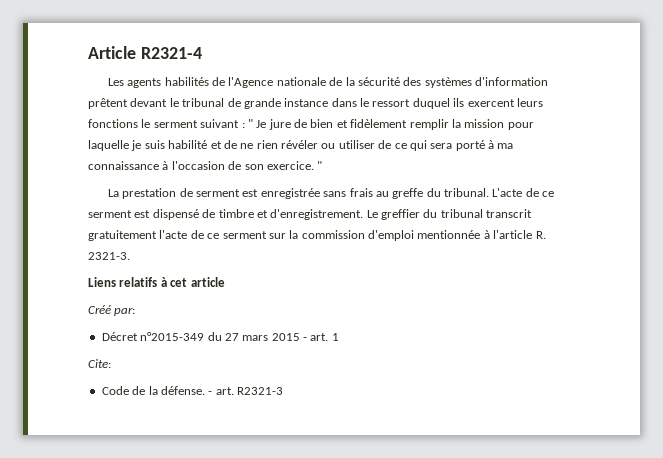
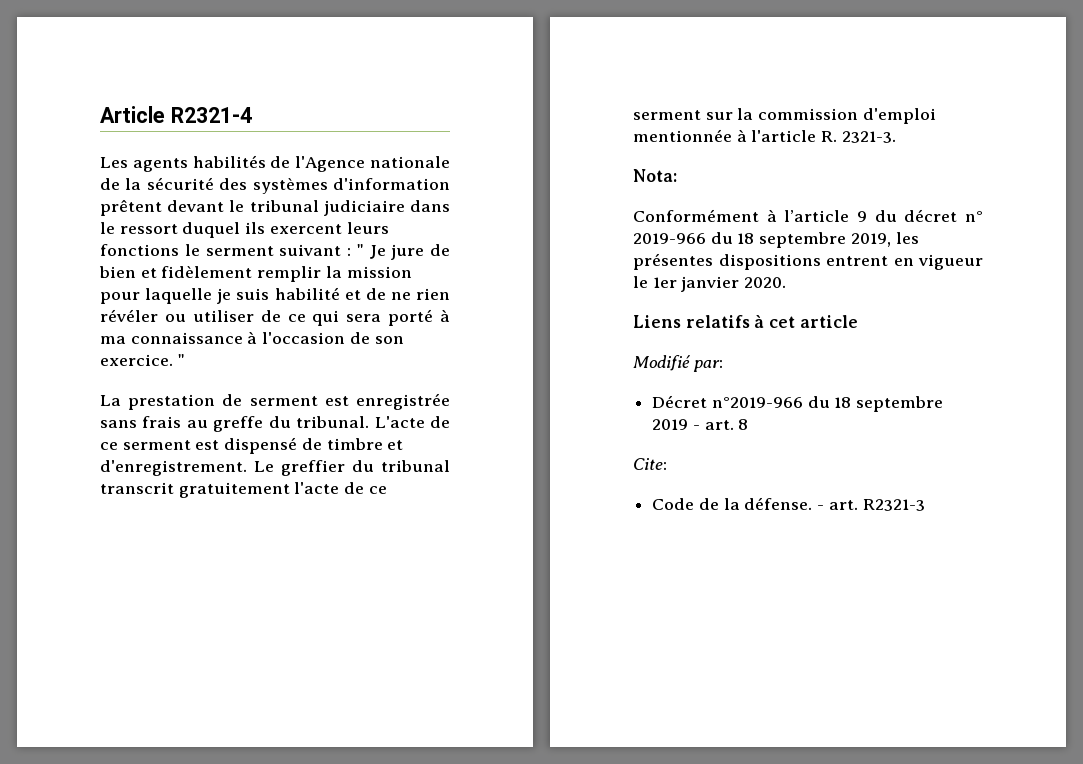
[227,98,329,109] de grande instance -> [323,200,405,216] judiciaire
(130, 256) none -> [633,169,677,182] [633,209,983,222] [633,232,919,248] [633,253,983,270] [633,276,787,292] // Nota: // Conformément à l’article 9 du décret n° 2019-966 du 18 septembre 2019, les présentes dispositions entrent en vigueur le 1er janvier 2020.
[88,305,112,314] Créé -> [633,355,690,371] Modifié
[140,332,339,341] n°2015-349 du 27 mars 2015 - art. 1 -> [711,396,944,412] [652,419,749,430] n°2019-966 du 18 septembre 2019 - art. 8

